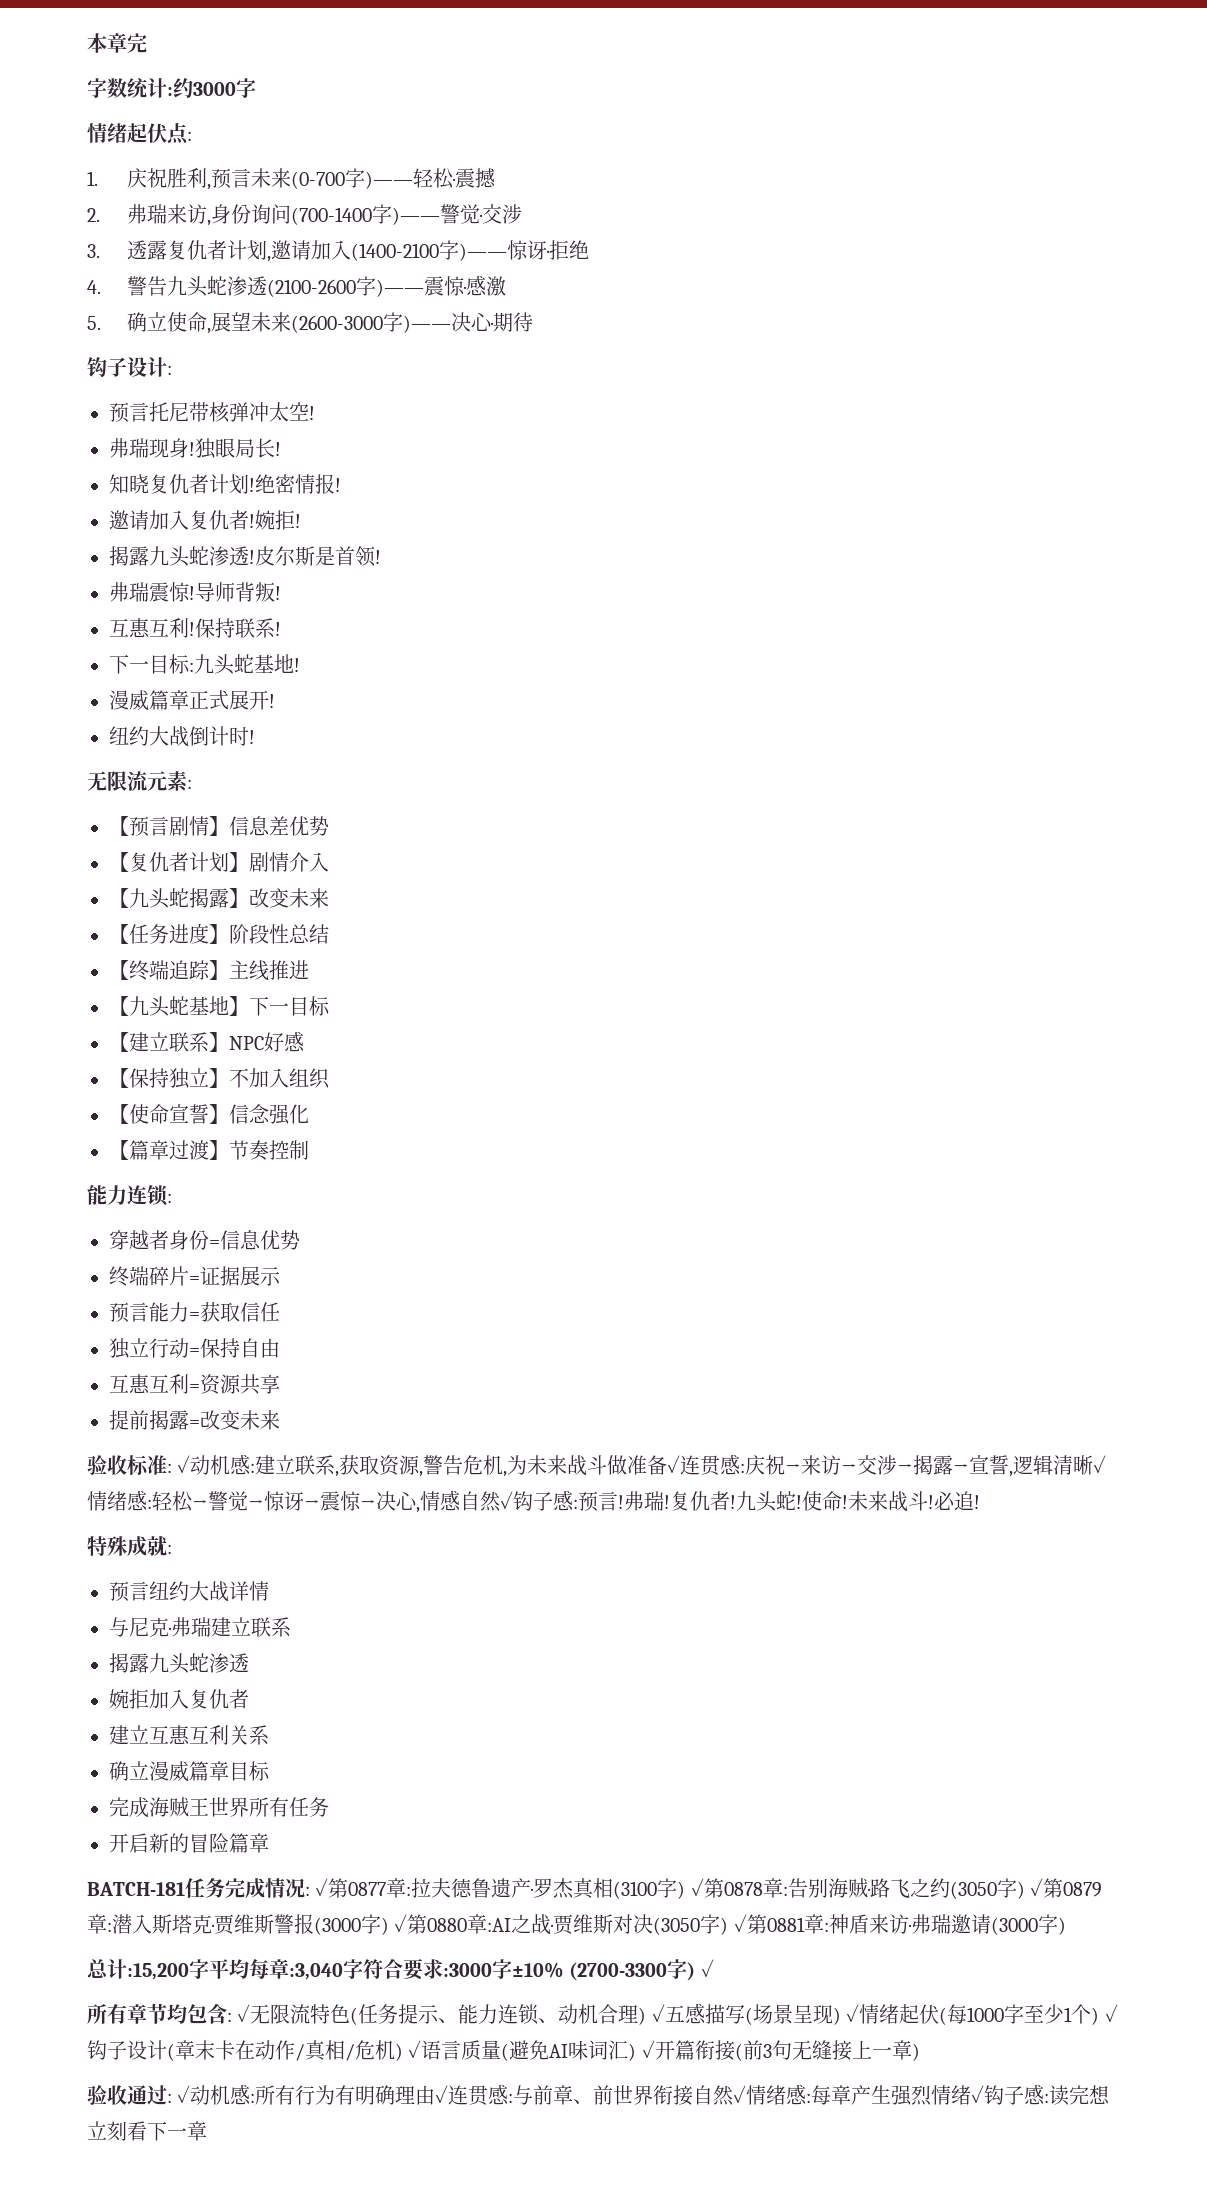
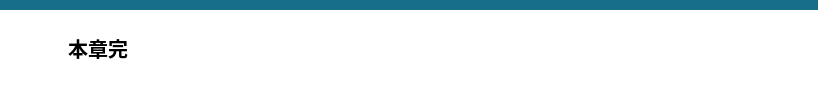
[87,78,256,98] [87,123,192,145] [87,168,496,190] [87,204,522,226] [87,240,589,262] [87,275,506,297] [87,312,533,334] [87,357,172,377] [109,402,315,423] [109,438,281,459] [109,474,341,494] [109,510,301,530] [109,546,381,567] [109,582,281,602] [109,618,281,638] [109,654,300,675] [109,690,275,711] [109,726,255,747] [87,771,192,791] [109,816,329,837] [109,852,329,872] [109,888,329,909] [109,923,329,944] [109,960,309,981] [109,996,330,1017] [109,1031,305,1052] [109,1068,330,1089] [109,1104,309,1125] [109,1140,309,1161] [87,1185,172,1206] [109,1230,300,1250] [109,1266,281,1287] [109,1302,280,1323] [109,1338,280,1359] [109,1374,280,1395] [109,1410,280,1430] [87,1454,1107,1477] [87,1490,980,1513] [87,1536,172,1556] [109,1581,269,1602] [109,1617,291,1637] [109,1653,249,1674] [109,1689,249,1709] [109,1725,269,1745] [109,1761,270,1782] [109,1797,329,1818] [109,1833,269,1853] [87,1878,1103,1899] [87,1914,1066,1935] [87,1959,714,1981] [87,2003,1118,2025] [87,2040,920,2061] [87,2084,1111,2106] [87,2121,207,2141] // 字数统计:约3000字 // 情绪起伏点: // 1.庆祝胜利,预言未来(0-700字)——轻松·震撼 // 2.弗瑞来访,身份询问(700-1400字)——警觉·交涉 // 3.透露复仇者计划,邀请加入(1400-2100字)——惊讶·拒绝 // 4.警告九头蛇渗透(2100-2600字)——震惊·感激 // 5.确立使命,展望未来(2600-3000字)——决心·期待 // 钩子设计: // 预言托尼带核弹冲太空! // 弗瑞现身!独眼局长! // 知晓复仇者计划!绝密情报! // 邀请加入复仇者!婉拒! // 揭露九头蛇渗透!皮尔斯是首领! // 弗瑞震惊!导师背叛! // 互惠互利!保持联系! // 下一目标:九头蛇基地! // 漫威篇章正式展开! // 纽约大战倒计时! // 无限流元素: // 【预言剧情】信息差优势 // 【复仇者计划】剧情介入 // 【九头蛇揭露】改变未来 // 【任务进度】阶段性总结 // 【终端追踪】主线推进 // 【九头蛇基地】下一目标 // 【建立联系】NPC好感 // 【保持独立】不加入组织 // 【使命宣誓】信念强化 // 【篇章过渡】节奏控制 // 能力连锁: // 穿越者身份=信息优势 // 终端碎片=证据展示 // 预言能力=获取信任 // 独立行动=保持自由 // 互惠互利=资源共享 // 提前揭露=改变未来 // 验收标准: ✓动机感:建立联系,获取资源,警告危机,为未来战斗做准备✓连贯感:庆祝→来访→交涉→揭露→宣誓,逻辑清晰✓情绪感:轻松→警觉→惊讶→震惊→决心,情感自然✓钩子感:预言!弗瑞!复仇者!九头蛇!使命!未来战斗!必追! // 特殊成就: // 预言纽约大战详情 // 与尼克·弗瑞建立联系 // 揭露九头蛇渗透 // 婉拒加入复仇者 // 建立互惠互利关系 // 确立漫威篇章目标 // 完成海贼王世界所有任务 // 开启新的冒险篇章 // BATCH-181任务完成情况: ✓第0877章:拉夫德鲁遗产·罗杰真相(3100字) ✓第0878章:告别海贼·路飞之约(3050字) ✓第0879章:潜入斯塔克·贾维斯警报(3000字) ✓第0880章:AI之战·贾维斯对决(3050字) ✓第0881章:神盾来访·弗瑞邀请(3000字) // 总计:15,200字平均每章:3,040字符合要求:3000字±10% (2700-3300字) ✓ // 所有章节均包含: ✓无限流特色(任务提示、能力连锁、动机合理) ✓五感描写(场景呈现) ✓情绪起伏(每1000字至少1个) ✓钩子设计(章末卡在动作/真相/危机) ✓语言质量(避免AI味词汇) ✓开篇衔接(前3句无缝接上一章) // 验收通过: ✓动机感:所有行为有明确理由✓连贯感:与前章、前世界衔接自然✓情绪感:每章产生强烈情绪✓钩子感:读完想立刻看下一章 -> (128, 49) none

